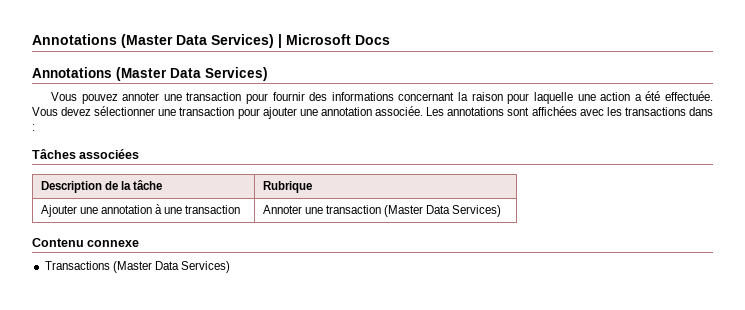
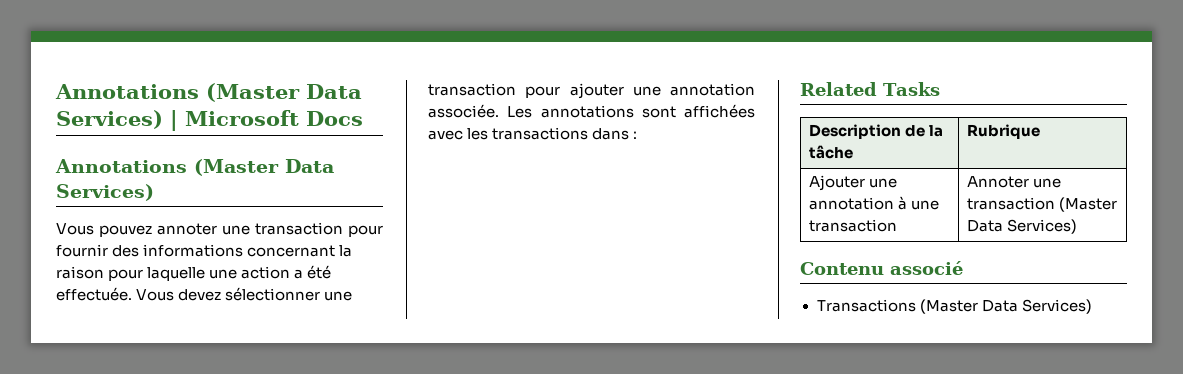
[32,149,140,159] Tâches associées -> [800,82,940,96] Related Tasks
[87,240,140,247] connexe -> [890,261,963,275] associé

